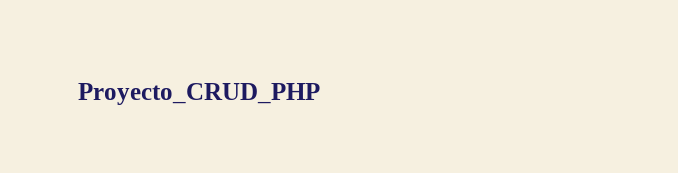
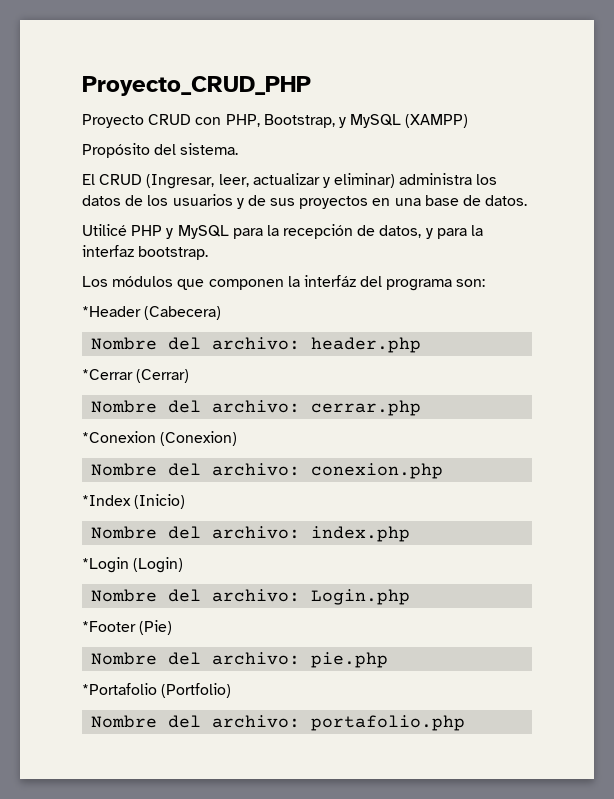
(320, 94) none -> [82,114,469,128] [82,143,239,158] [82,173,498,189] [82,194,528,209] [82,224,484,239] [82,245,209,260] [82,275,486,291] [82,306,222,320] [91,337,422,353] [82,369,190,383] [91,400,422,416] [82,431,238,446] [91,463,444,479] [82,494,186,509] [91,526,411,542] [82,557,184,573] [91,589,411,605] [82,620,173,635] [91,652,389,668] [82,683,232,698] [91,715,466,731] // Proyecto CRUD con PHP, Bootstrap, y MySQL (XAMPP) // Propósito del sistema. // El CRUD (Ingresar, leer, actualizar y eliminar) administra los datos de los usuarios y de sus proyectos en una base de datos. // Utilicé PHP y MySQL para la recepción de datos, y para la interfaz bootstrap. // Los módulos que componen la interfáz del programa son: // *Header (Cabecera) // Nombre del archivo: header.php // *Cerrar (Cerrar) // Nombre del archivo: cerrar.php // *Conexion (Conexion) // Nombre del archivo: conexion.php // *Index (Inicio) // Nombre del archivo: index.php // *Login (Login) // Nombre del archivo: Login.php // *Footer (Pie) // Nombre del archivo: pie.php // *Portafolio (Portfolio) // Nombre del archivo: portafolio.php

